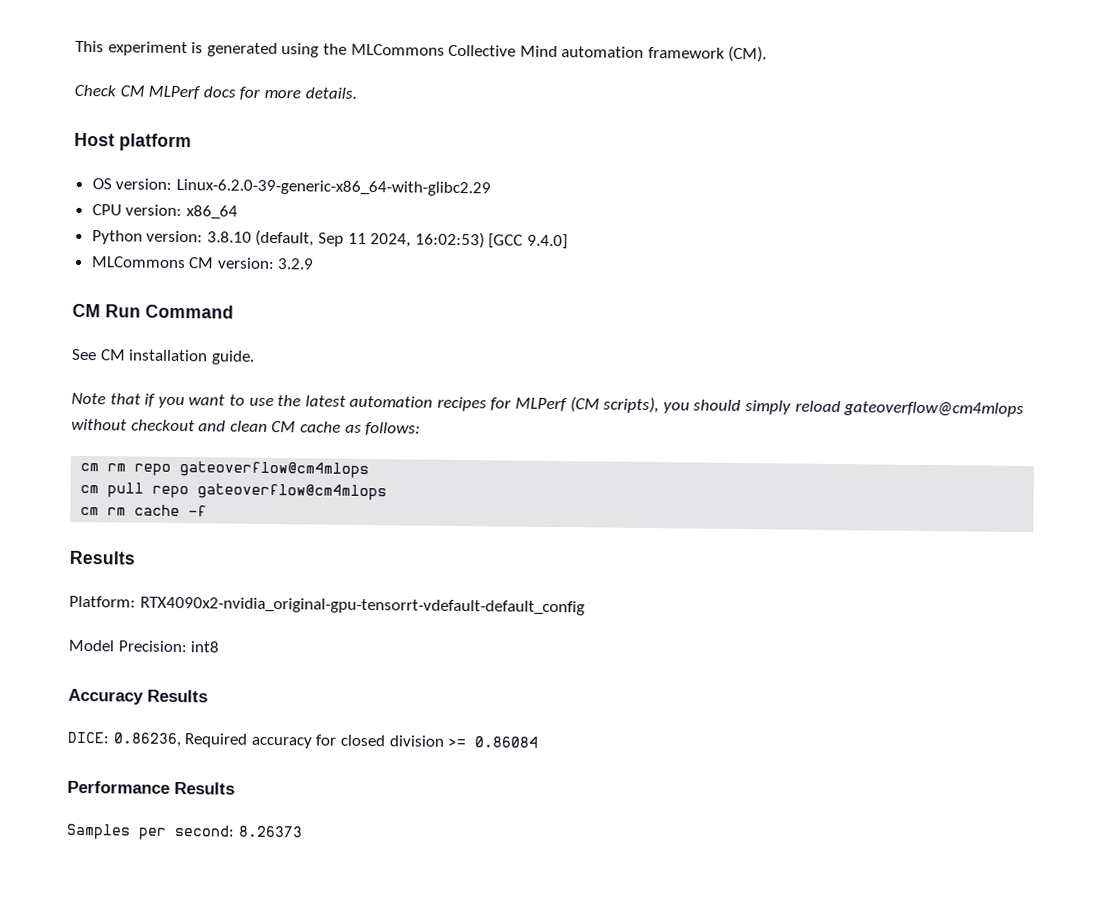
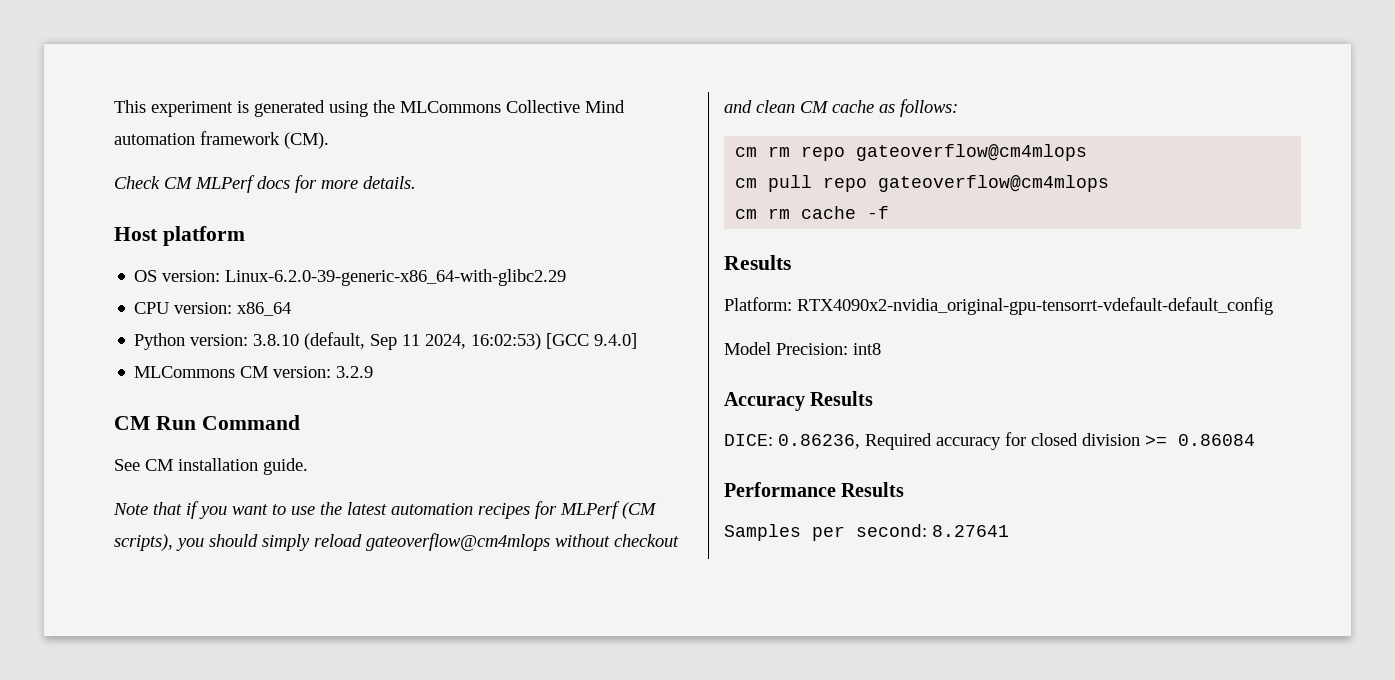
[237,825,303,838] 8.26373 -> [932,525,1009,537] 8.27641

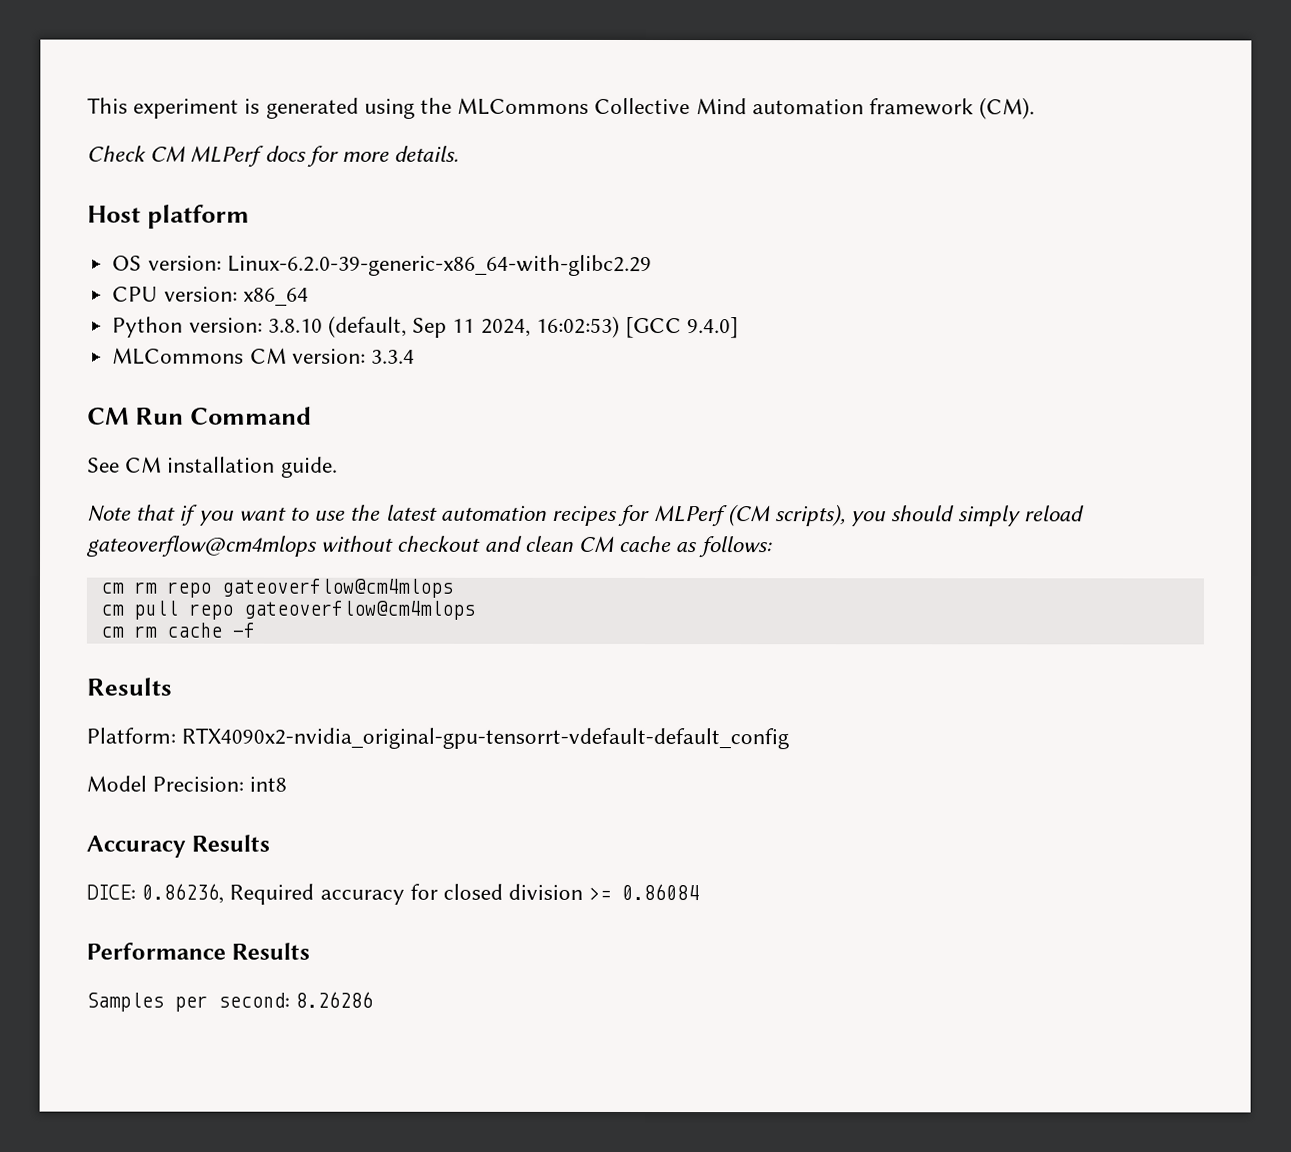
[336,366,374,378] 3.2.9 -> [370,349,415,364] 3.3.4
[932,525,1009,537] 8.27641 -> [295,991,374,1008] 8.26286

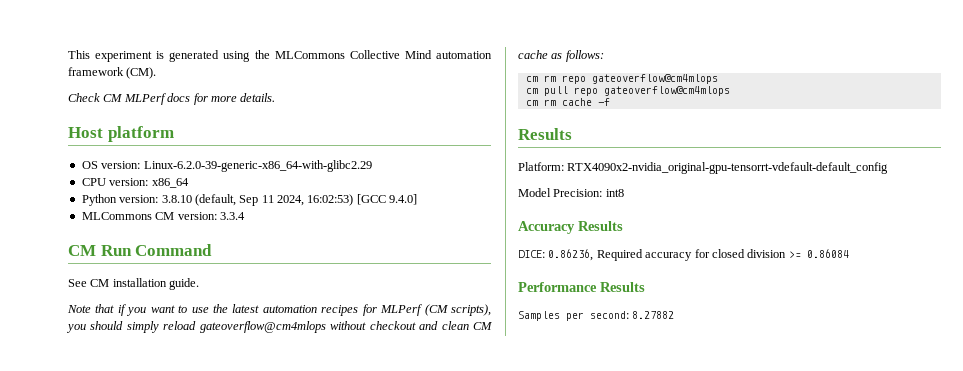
[295,991,374,1008] 8.26286 -> [632,311,675,319] 8.27882

